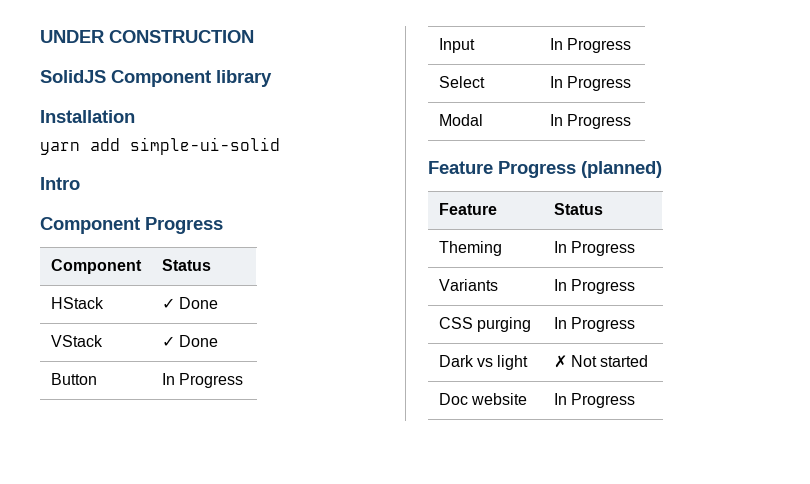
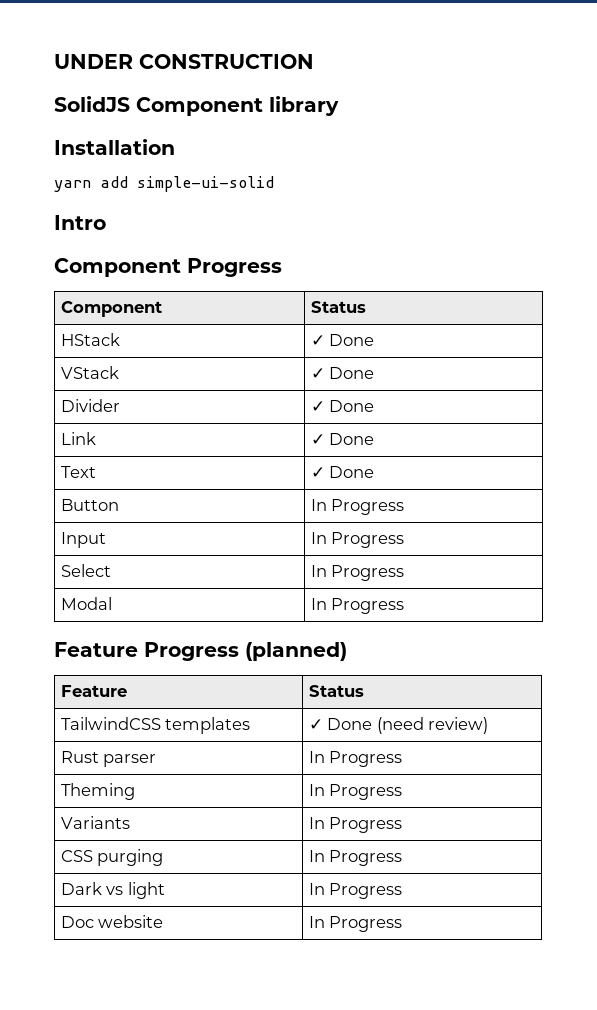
(218, 341) none -> [61,399,121,412] [311,400,375,412] [61,432,97,445] [311,433,375,445] [61,466,97,478] [311,466,375,478] // Divider | ✓ Done // Link | ✓ Done // Text | ✓ Done
(603, 209) none -> [61,717,251,734] [309,717,489,734] [61,751,157,767] [309,751,403,767] // TailwindCSS templates | ✓ Done (need review) // Rust parser | In Progress
[553,355,649,368] ✗ Not started -> [309,883,403,899] In Progress

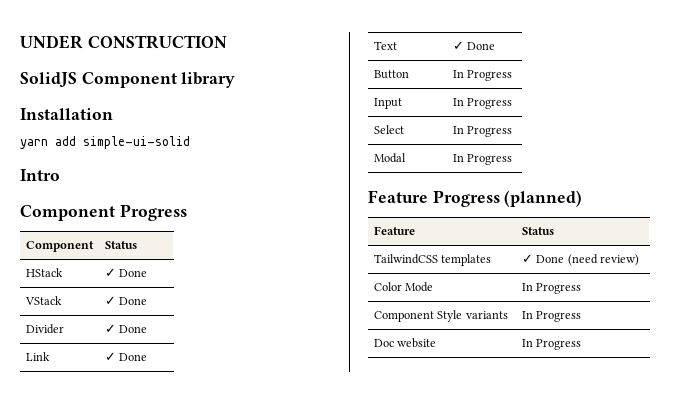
[61,751,157,767] [309,751,403,767] [61,783,136,800] [309,784,403,800] [61,816,131,829] [309,817,403,833] [61,849,164,866] [309,850,403,866] [61,882,165,899] Rust parser | In Progress // Theming | In Progress // Variants | In Progress // CSS purging | In Progress // Dark vs light -> [373,282,434,292] [521,283,582,294] [373,310,508,322] Color Mode | In Progress // Component Style variants

